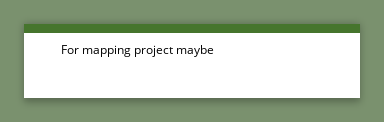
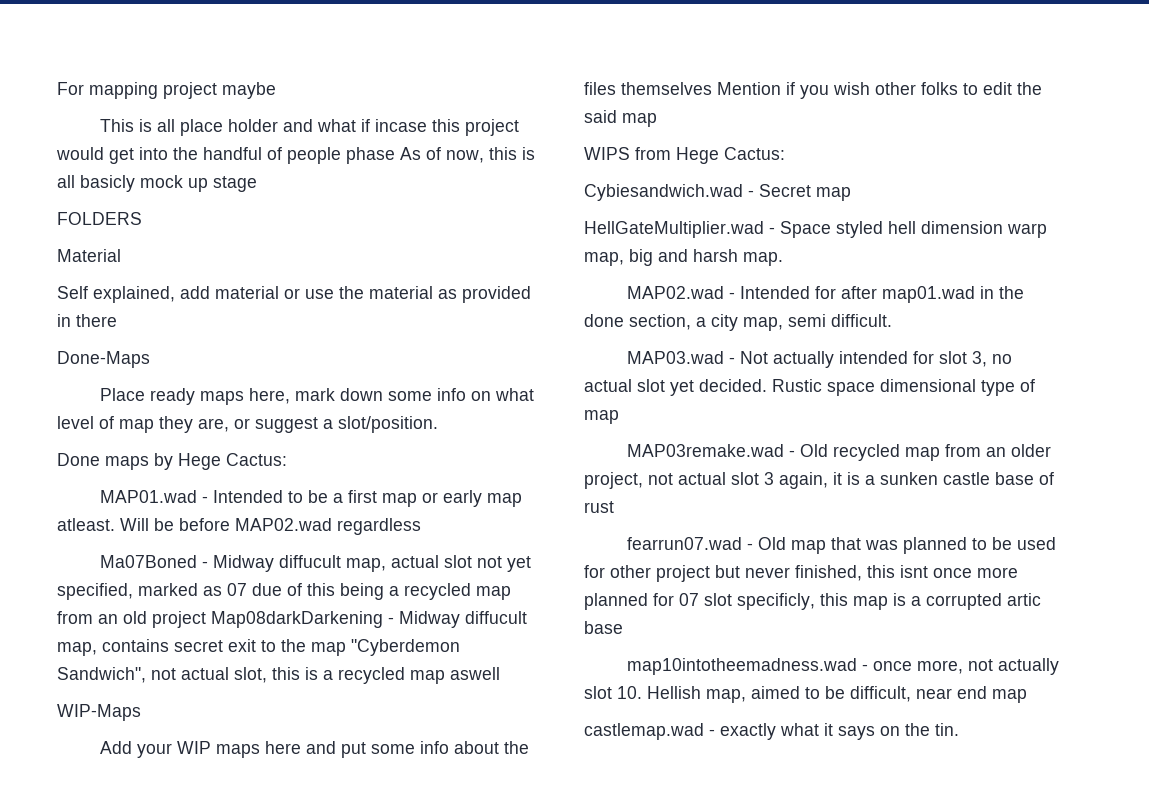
(215, 51) none -> [100,119,520,136] [56,147,535,164] [57,175,257,192] [57,212,142,225] [57,249,121,262] [57,286,531,303] [57,314,117,327] [57,351,150,368] [100,388,535,405] [57,416,438,433] [57,453,287,470] [100,490,523,507] [57,518,421,535] [100,555,532,572] [57,583,511,600] [57,611,527,628] [57,639,460,656] [57,667,500,684] [57,704,141,721] [100,741,530,758] [584,82,1042,99] [584,110,657,127] [584,147,785,164] [584,184,851,201] [584,221,1047,238] [584,249,783,266] [627,286,1025,303] [584,314,892,331] [627,351,1013,368] [584,379,1035,396] [584,410,619,424] [627,444,1052,461] [584,472,1054,489] [584,501,614,513] [627,537,1057,554] [584,565,1018,582] [584,593,1041,610] [584,621,623,634] [627,658,1060,675] [584,686,1027,703] [584,723,959,740] // This is all place holder and what if incase this project would get into the handful of people phase As of now, this is all basicly mock up stage // FOLDERS // Material // Self explained, add material or use the material as provided in there // Done-Maps // Place ready maps here, mark down some info on what level of map they are, or suggest a slot/position. // Done maps by Hege Cactus: // MAP01.wad - Intended to be a first map or early map atleast. Will be before MAP02.wad regardless // Ma07Boned - Midway diffucult map, actual slot not yet specified, marked as 07 due of this being a recycled map from an old project Map08darkDarkening - Midway diffucult map, contains secret exit to the map "Cyberdemon Sandwich", not actual slot, this is a recycled map aswell // WIP-Maps // Add your WIP maps here and put some info about the files themselves Mention if you wish other folks to edit the said map // WIPS from Hege Cactus: // Cybiesandwich.wad - Secret map // HellGateMultiplier.wad - Space styled hell dimension warp map, big and harsh map. // MAP02.wad - Intended for after map01.wad in the done section, a city map, semi difficult. // MAP03.wad - Not actually intended for slot 3, no actual slot yet decided. Rustic space dimensional type of map // MAP03remake.wad - Old recycled map from an older project, not actual slot 3 again, it is a sunken castle base of rust // fearrun07.wad - Old map that was planned to be used for other project but never finished, this isnt once more planned for 07 slot specificly, this map is a corrupted artic base // map10intotheemadness.wad - once more, not actually slot 10. Hellish map, aimed to be difficult, near end map // castlemap.wad - exactly what it says on the tin.

